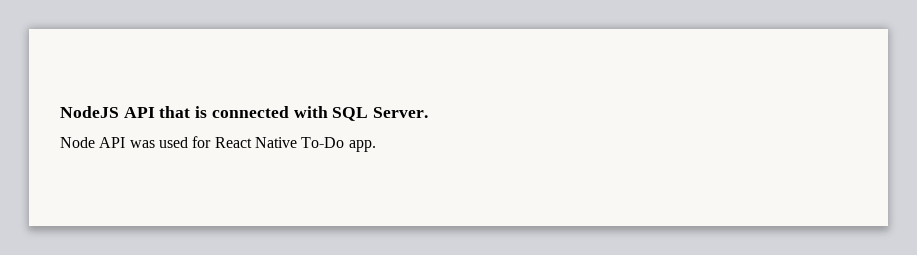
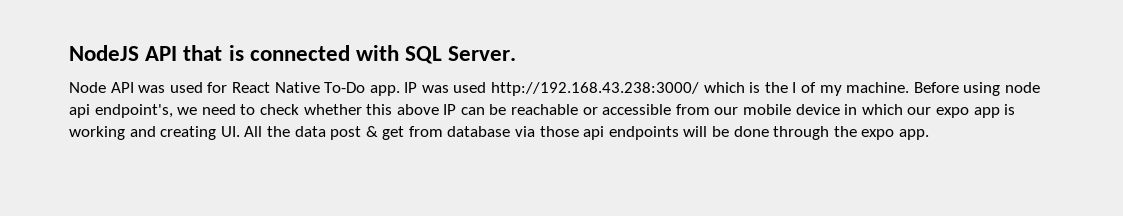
(376, 146) none -> [404,82,1040,96] [69,104,1016,118] [69,126,929,140] IP was used http://192.168.43.238:3000/ which is the I of my machine. Before using node api endpoint's, we need to check whether this above IP can be reachable or accessible from our mobile device in which our expo app is working and creating UI. All the data post & get from database via those api endpoints will be done through the expo app.

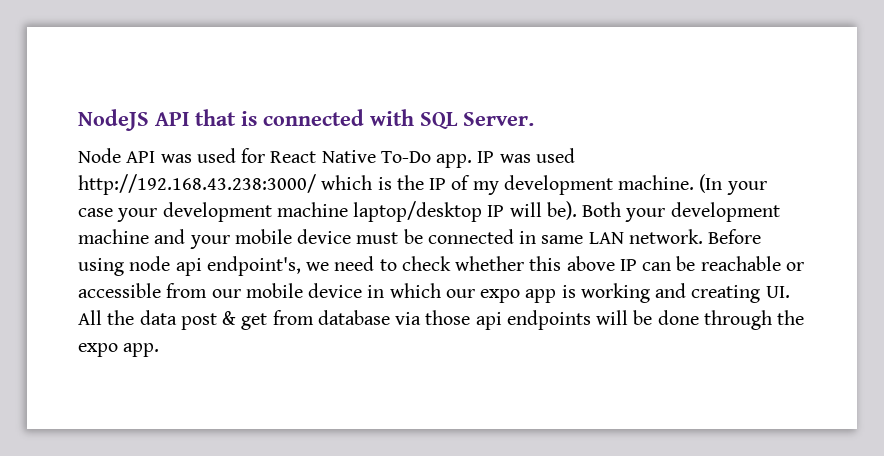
[792,82,797,93] I -> [429,178,447,190] IP
[846,82,910,93] machine. -> [503,174,767,195] [78,201,780,222] [78,229,703,249] development machine. (In your case your development machine laptop/desktop IP will be). Both your development machine and your mobile device must be connected in same LAN network.

